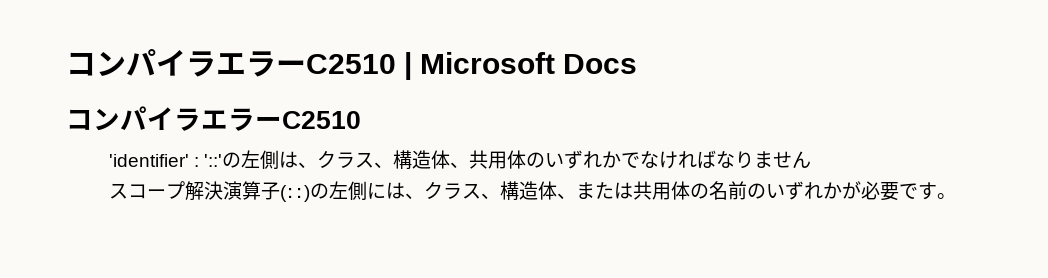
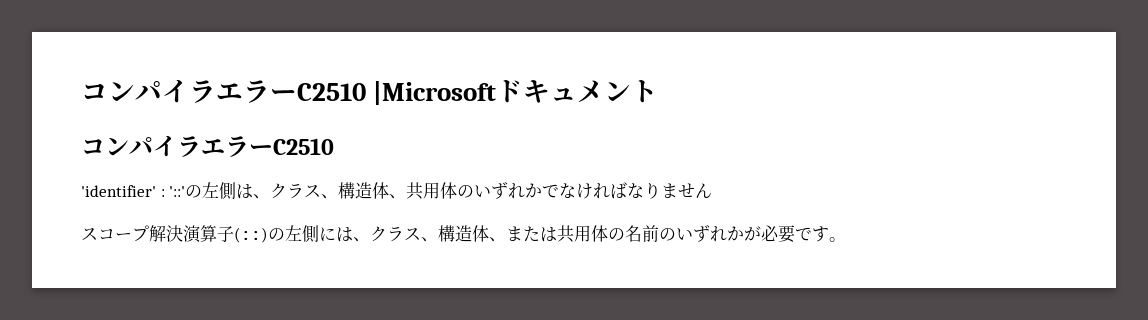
[66,49,638,80] コンパイラエラーC2510 | Microsoft Docs -> [81,79,659,105] コンパイラエラーC2510 |Microsoftドキュメント

